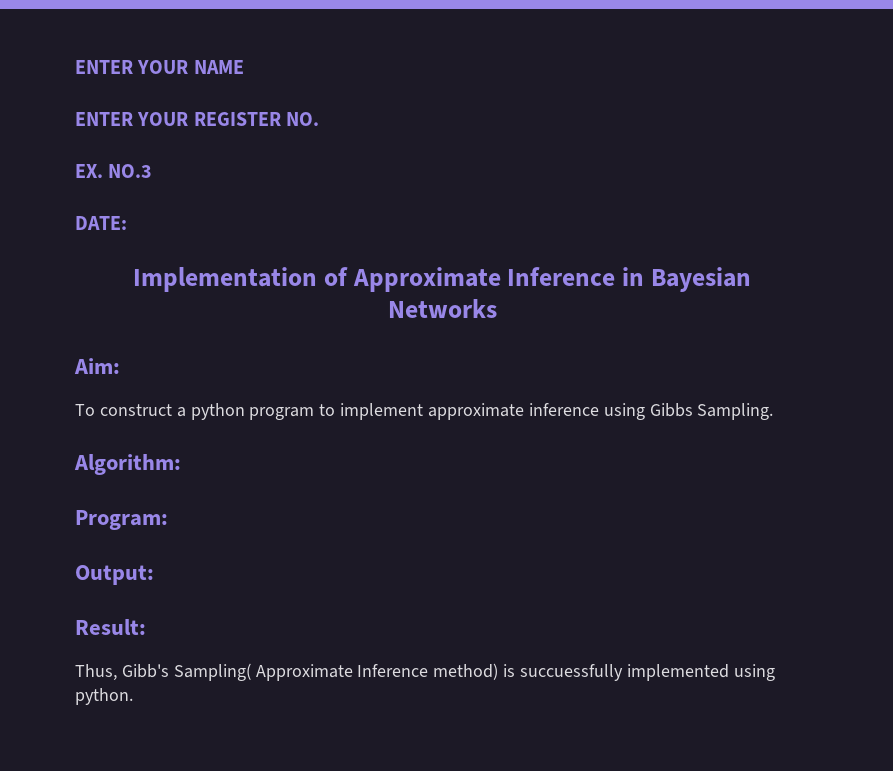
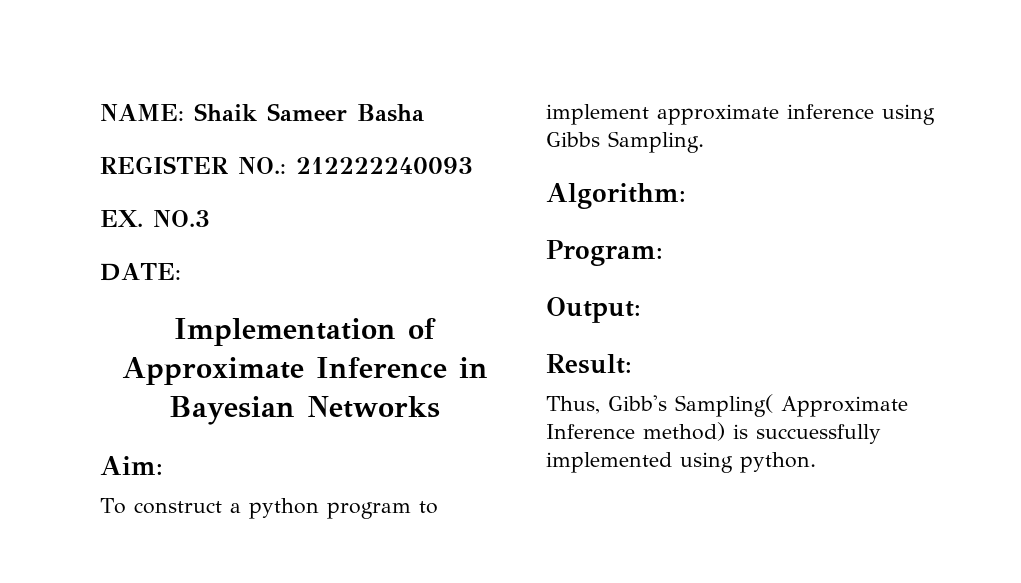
[75,60,244,74] [75,112,320,126] ENTER YOUR NAME // ENTER YOUR REGISTER NO. -> [100,103,424,122] [100,156,473,174] NAME: Shaik Sameer Basha // REGISTER NO.: 212222240093

